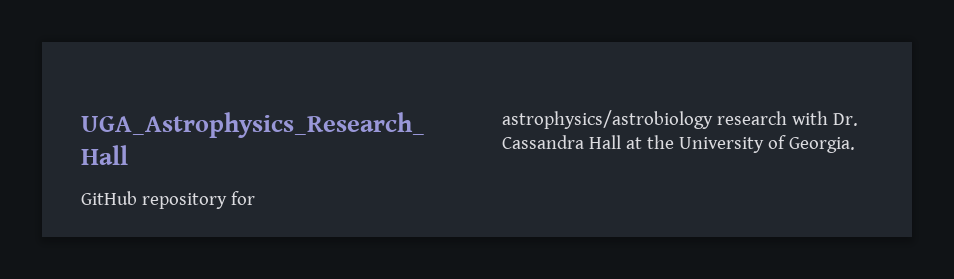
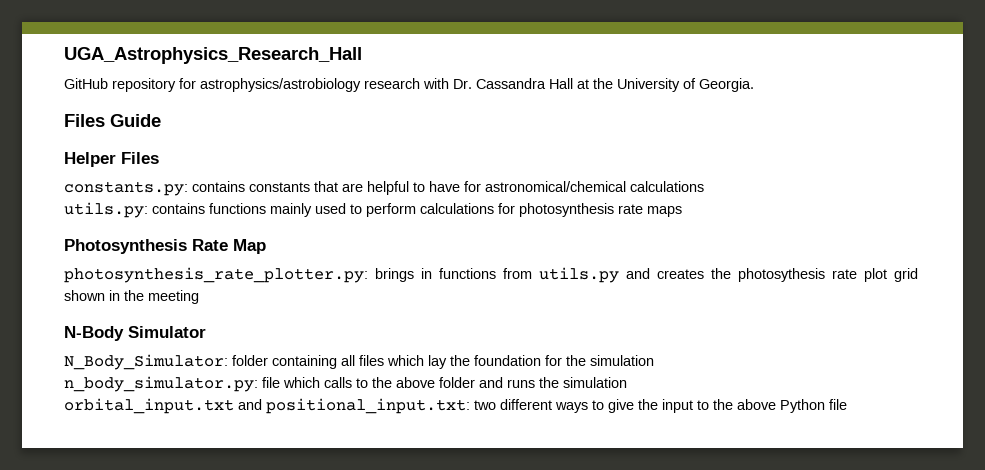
(855, 145) none -> [64,114,161,127] [64,152,159,167] [64,181,704,196] [64,202,682,218] [64,239,266,254] [64,267,918,283] [64,290,199,304] [64,326,206,341] [64,354,654,370] [64,376,627,392] [64,398,847,414] // Files Guide // Helper Files // constants.py: contains constants that are helpful to have for astronomical/chemical calculations // utils.py: contains functions mainly used to perform calculations for photosynthesis rate maps // Photosynthesis Rate Map // photosynthesis_rate_plotter.py: brings in functions from utils.py and creates the photosythesis rate plot grid shown in the meeting // N-Body Simulator // N_Body_Simulator: folder containing all files which lay the foundation for the simulation // n_body_simulator.py: file which calls to the above folder and runs the simulation // orbital_input.txt and positional_input.txt: two different ways to give the input to the above Python file

